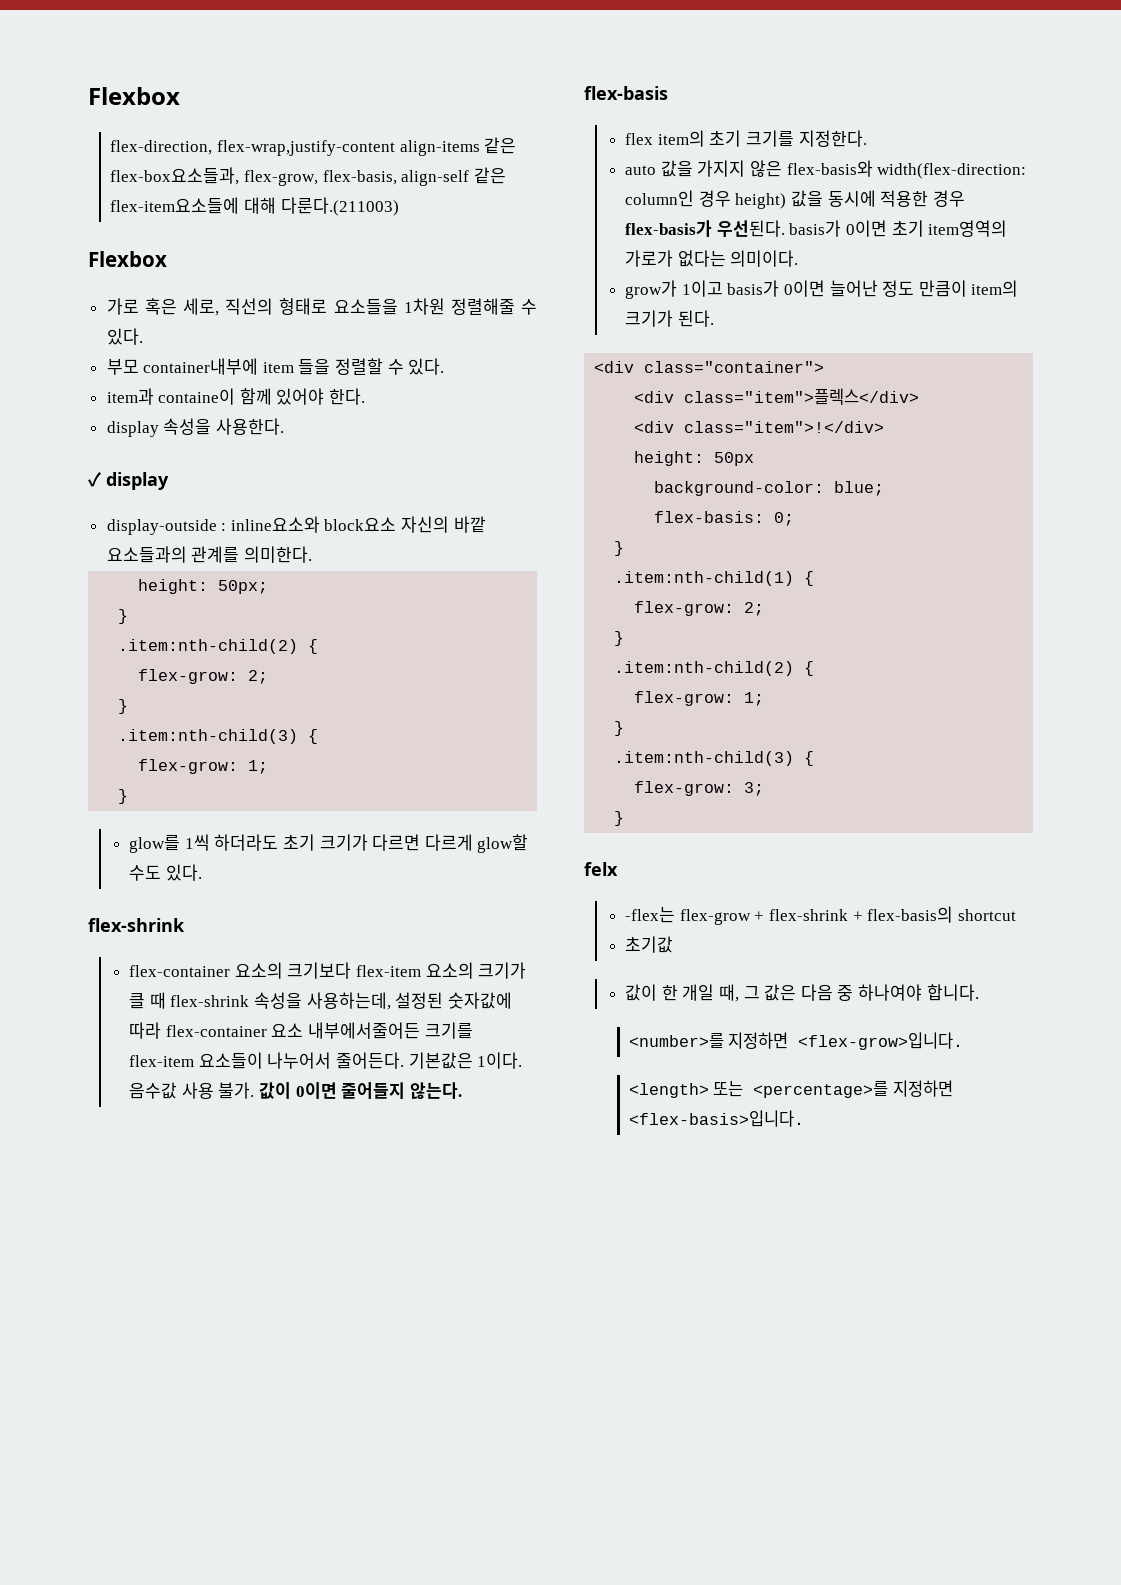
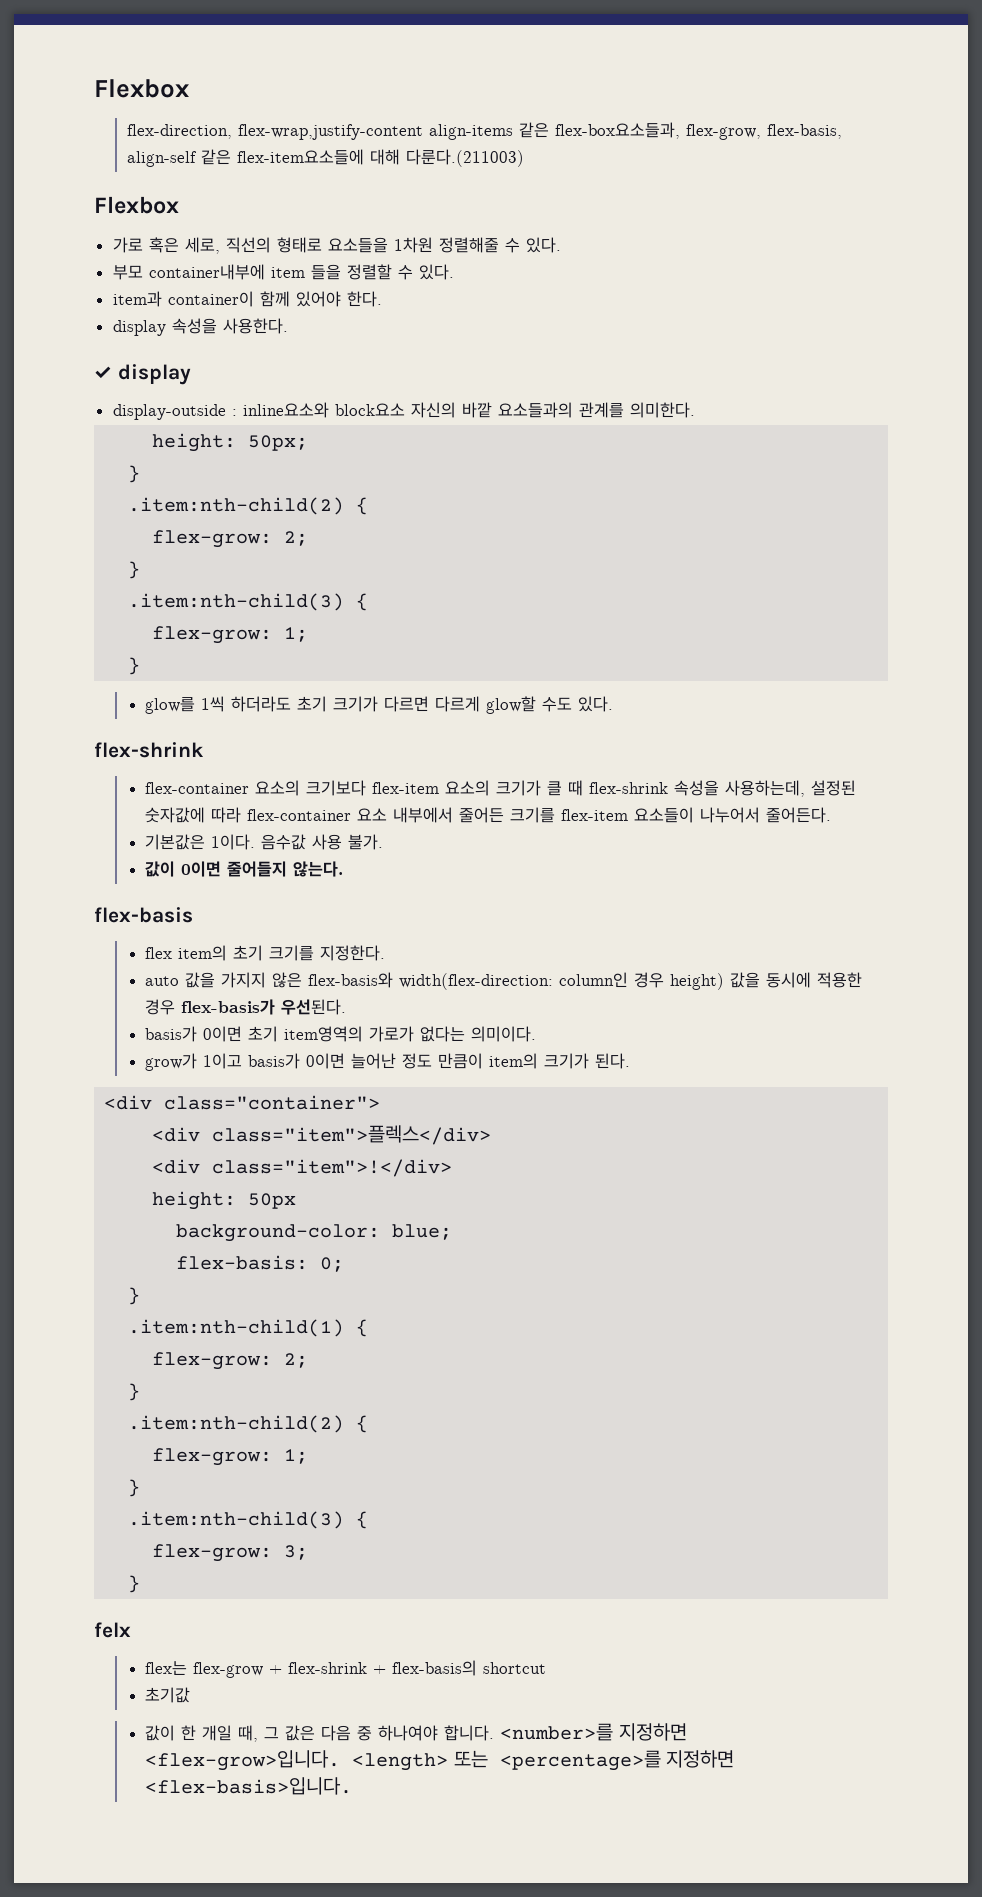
[158,388,236,405] containe이 -> [167,291,254,307] container이
[307,1022,420,1039] 내부에서줄어든 -> [393,807,505,823] 내부에서 줄어든
(404, 1060) none -> (832, 815) //
(255, 1090) none -> (384, 842) //
(785, 228) none -> (347, 1007) //
[625,906,676,923] -flex는 -> [145,1661,188,1675] flex는
(979, 992) // -> (495, 1733) none
(964, 1041) // -> (341, 1760) none

